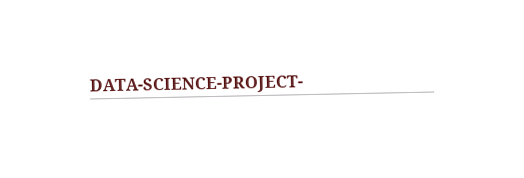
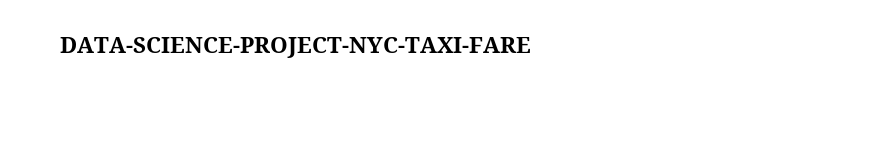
[89,75,304,96] DATA-SCIENCE-PROJECT- -> [60,37,531,58] DATA-SCIENCE-PROJECT-NYC-TAXI-FARE

